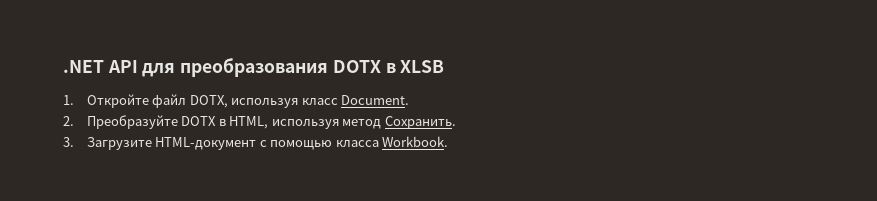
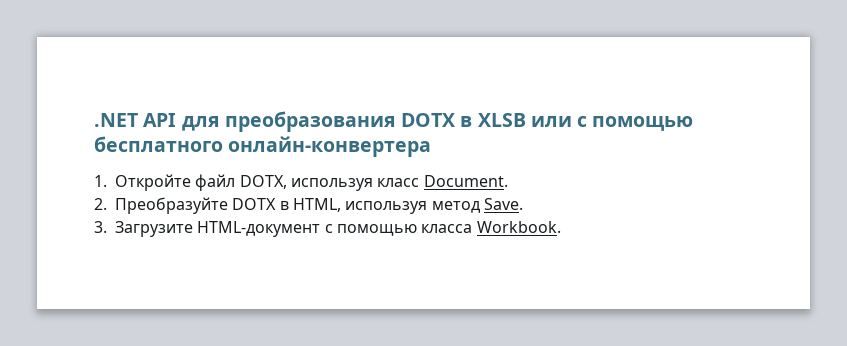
(445, 66) none -> [530,116,694,131] [94,136,432,157] или с помощью бесплатного онлайн-конвертера
[384,116,456,129] Сохранить. -> [483,198,523,210] Save.

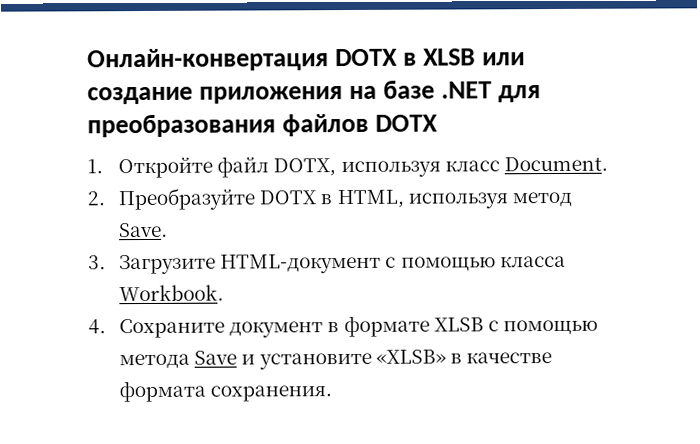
[94,111,694,132] [94,136,432,157] .NET API для преобразования DOTX в XLSB или с помощью бесплатного онлайн-конвертера -> [87,48,526,72] [87,79,542,105] [87,113,439,138] Онлайн-конвертация DOTX в XLSB или создание приложения на базе .NET для преобразования файлов DOTX
(561, 227) none -> [88,315,598,339] [119,349,552,370] [119,380,333,403] // 4. Сохраните документ в формате XLSB с помощью метода Save и установите «XLSB» в качестве формата сохранения.

